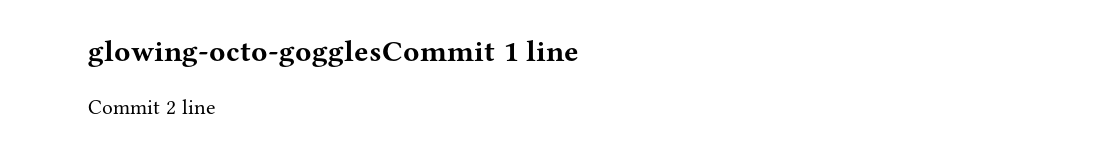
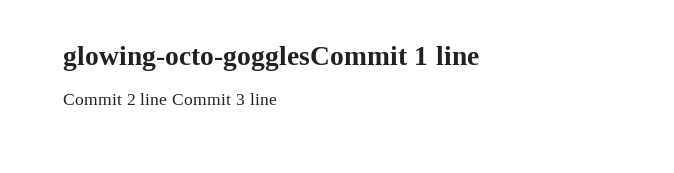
(216, 106) none -> [172,93,277,105] Commit 3 line

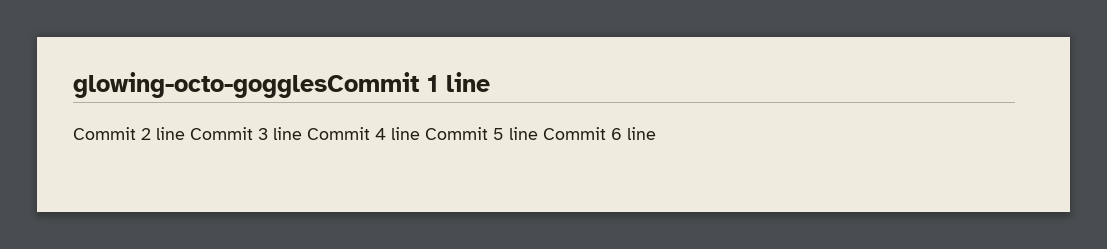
(277, 99) none -> [307,127,656,140] Commit 4 line Commit 5 line Commit 6 line

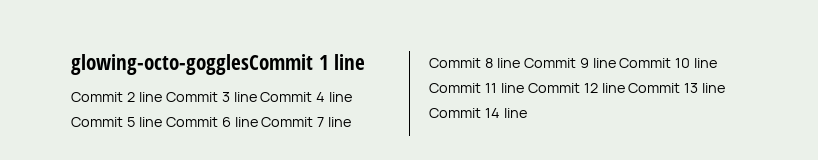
(656, 133) none -> [261,117,352,127] [429,58,718,68] [429,83,726,93] [429,108,527,118] Commit 7 line Commit 8 line Commit 9 line Commit 10 line Commit 11 line Commit 12 line Commit 13 line Commit 14 line

